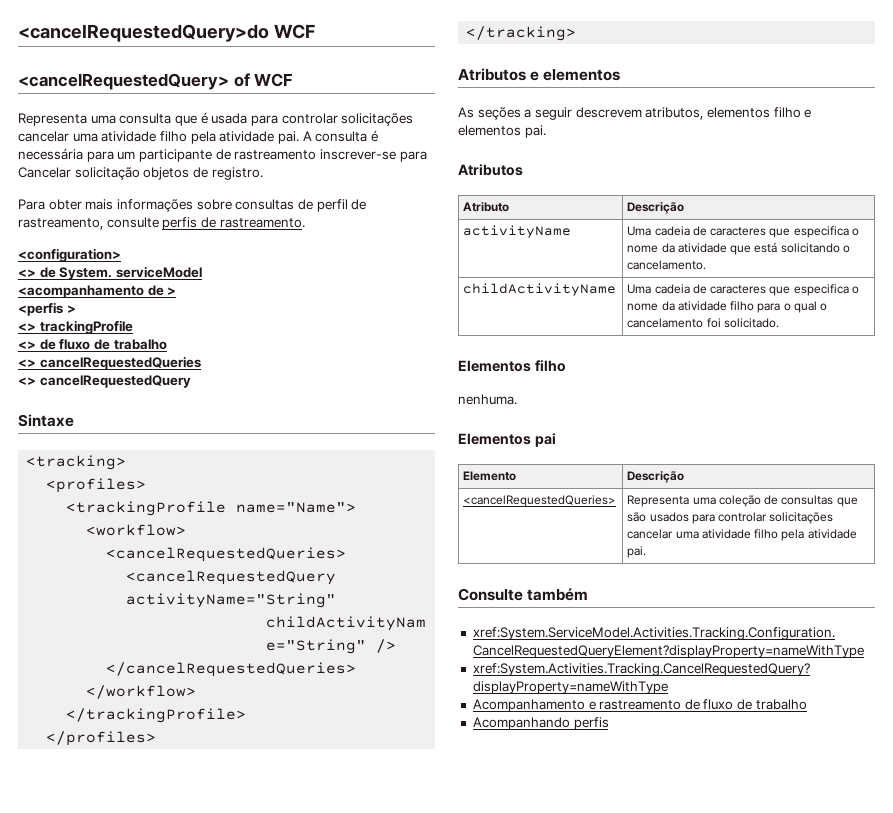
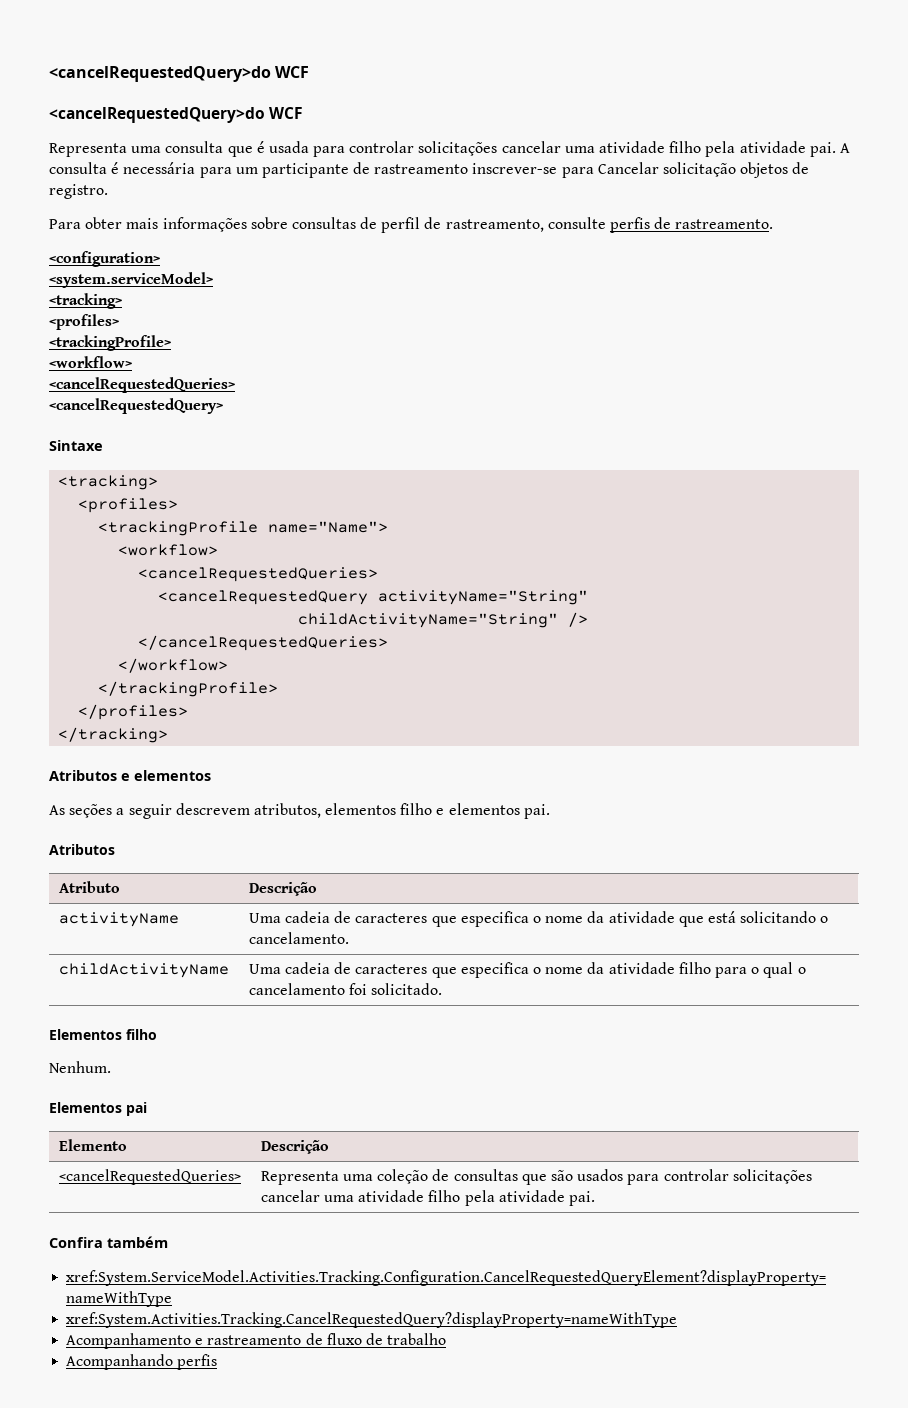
[18,24,315,42] [18,73,250,90] <cancelRequestedQuery>do WCF // <cancelRequestedQuery> of -> [49,66,310,82] [49,107,265,123] <cancelRequestedQuery>do WCF // <cancelRequestedQuery>do
[18,266,202,280] [18,285,177,298] [18,302,76,316] [18,320,133,334] [18,339,167,350] [18,356,201,370] [18,375,191,388] <> de System. serviceModel // <acompanhamento de > // <perfis > // <> trackingProfile // <> de fluxo de trabalho // <> cancelRequestedQueries // <> cancelRequestedQuery -> [49,272,213,288] [49,293,122,309] [49,314,119,330] [49,335,171,351] [49,356,132,368] [49,377,235,393] [49,398,223,414] <system.serviceModel> // <tracking> // <profiles> // <trackingProfile> // <workflow> // <cancelRequestedQueries> // <cancelRequestedQuery>
[458,394,517,405] nenhuma. -> [49,1061,111,1073] Nenhum.
[458,588,523,601] Consulte -> [49,1237,103,1248] Confira

